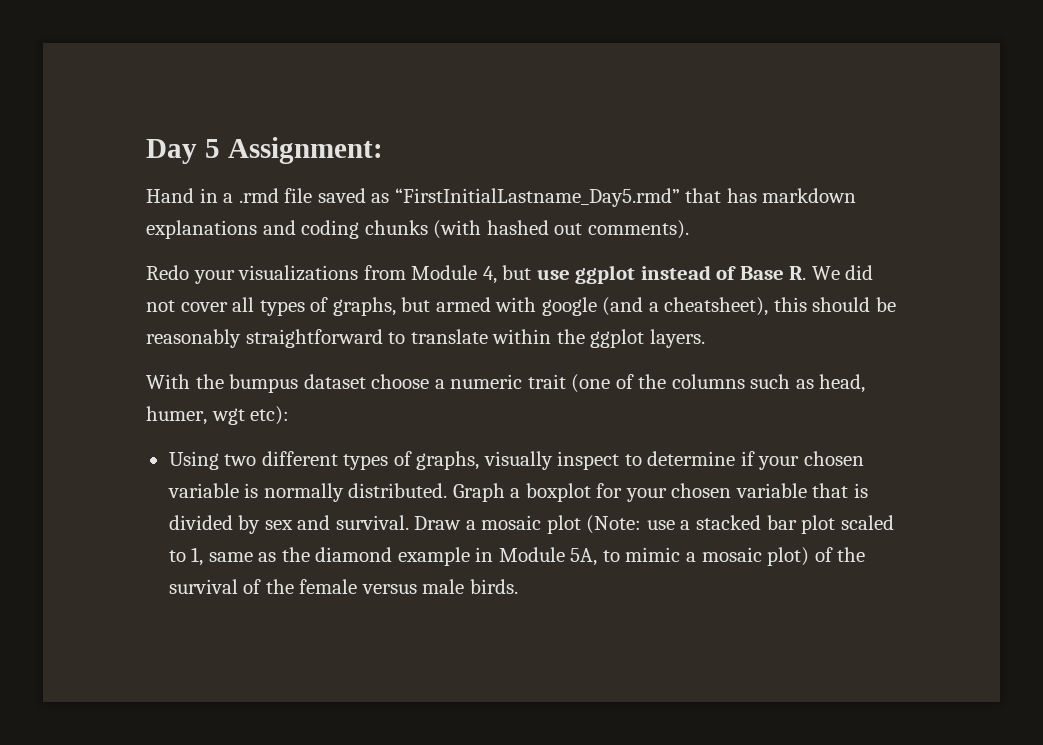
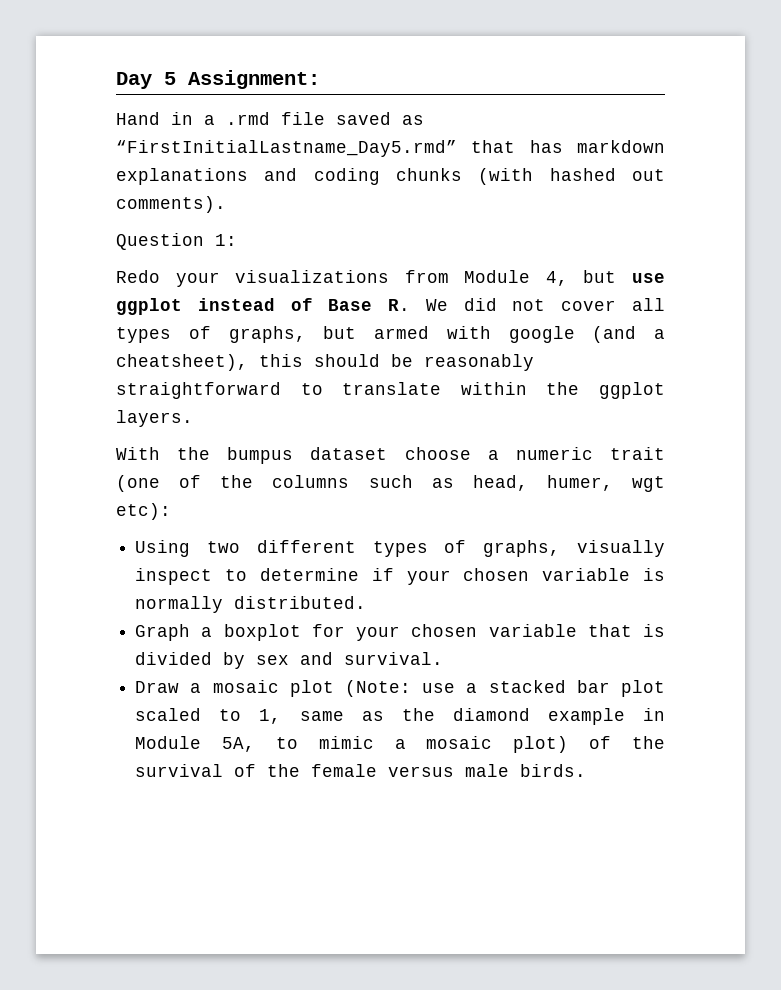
(689, 229) none -> [116,233,237,250] // Question 1:
(448, 490) none -> (367, 602) //
(409, 522) none -> (444, 658) //

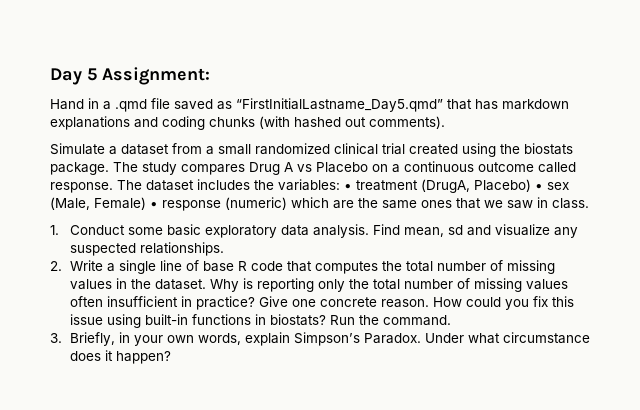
[226,112,270,125] .rmd -> [115,99,147,112] .qmd
[116,140,457,157] “FirstInitialLastname_Day5.rmd” -> [236,98,443,112] “FirstInitialLastname_Day5.qmd”
[116,233,237,250] [116,270,665,287] [116,298,665,315] [116,326,665,343] [116,354,534,371] [116,382,665,399] [116,410,193,427] [116,447,666,464] [116,475,665,492] [116,503,171,520] [135,540,665,557] [135,568,665,585] [135,596,367,613] [135,624,665,641] [135,652,444,669] [135,680,666,697] [135,708,665,725] [135,736,665,753] [135,764,587,777] Question 1: // Redo your visualizations from Module 4, but use ggplot instead of Base R. We did not cover all types of graphs, but armed with google (and a cheatsheet), this should be reasonably straightforward to translate within the ggplot layers. // With the bumpus dataset choose a numeric trait (one of the columns such as head, humer, wgt etc): // Using two different types of graphs, visually inspect to determine if your chosen variable is normally distributed. // Graph a boxplot for your chosen variable that is divided by sex and survival. // Draw a mosaic plot (Note: use a stacked bar plot scaled to 1, same as the diamond example in Module 5A, to mimic a mosaic plot) of the survival of the female versus male birds. -> [50,143,573,157] [50,161,576,175] [50,179,569,193] [50,197,589,211] [50,224,578,238] [69,242,224,256] [50,260,555,274] [69,278,568,292] [69,296,574,310] [69,314,451,328] [50,332,590,346] [69,350,171,364] Simulate a dataset from a small randomized clinical trial created using the biostats package. The study compares Drug A vs Placebo on a continuous outcome called response. The dataset includes the variables: • treatment (DrugA, Placebo) • sex (Male, Female) • response (numeric) which are the same ones that we saw in class. // 1. Conduct some basic exploratory data analysis. Find mean, sd and visualize any suspected relationships. // 2. Write a single line of base R code that computes the total number of missing values in the dataset. Why is reporting only the total number of missing values often insufficient in practice? Give one concrete reason. How could you fix this issue using built-in functions in biostats? Run the command. // 3. Briefly, in your own words, explain Simpson’s Paradox. Under what circumstance does it happen?

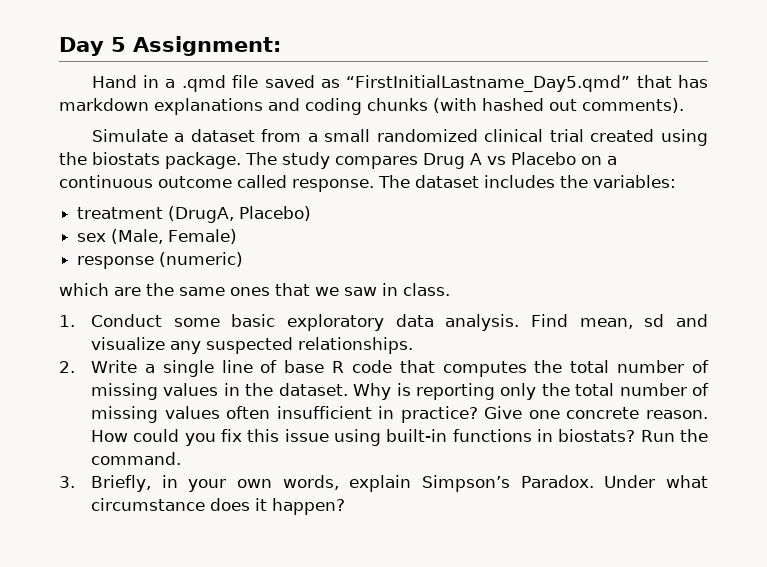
[344,184,352,190] • -> (676, 181) //
[535,184,543,190] • -> (312, 213) //
[150,202,158,208] • -> (238, 236) //
(287, 203) none -> (244, 259) //

